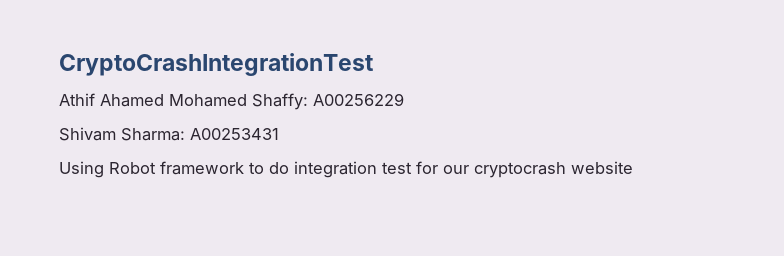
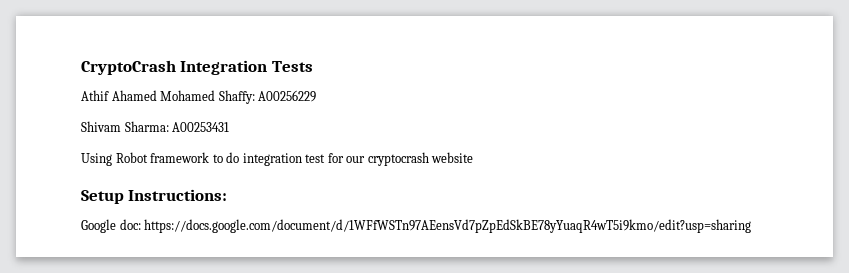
[59,53,374,76] CryptoCrashIntegrationTest -> [81,60,313,75] CryptoCrash Integration Tests
(633, 167) none -> [81,189,228,204] [81,219,752,233] // Setup Instructions: // Google doc: https://docs.google.com/document/d/1WFfWSTn97AEensVd7pZpEdSkBE78yYuaqR4wT5i9kmo/edit?usp=sharing

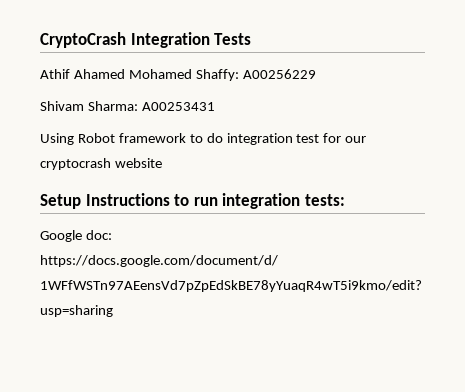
[128,189,228,201] Instructions: -> [85,193,345,209] Instructions to run integration tests:

